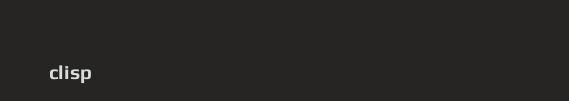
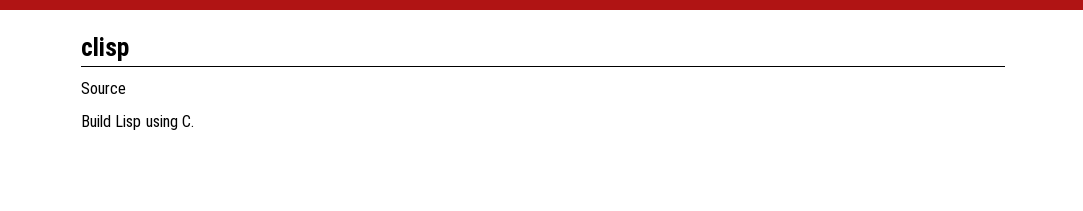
(92, 74) none -> [81,82,126,94] [81,115,194,130] // Source // Build Lisp using C.

